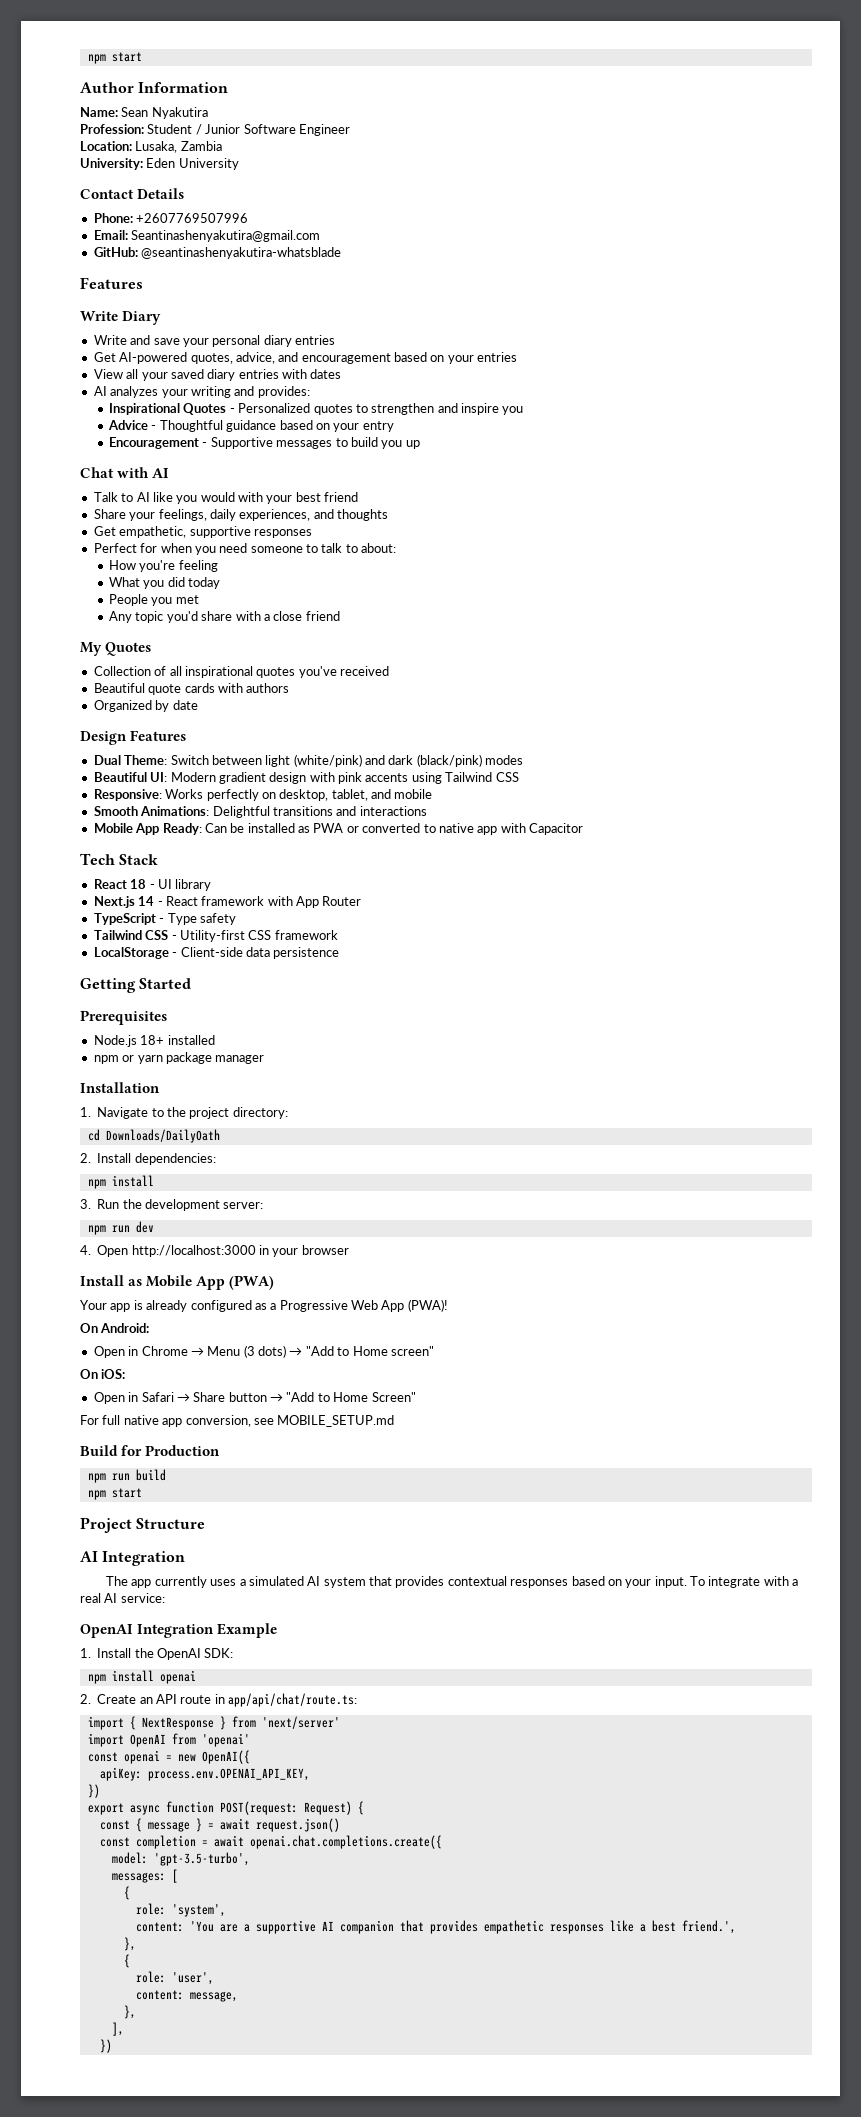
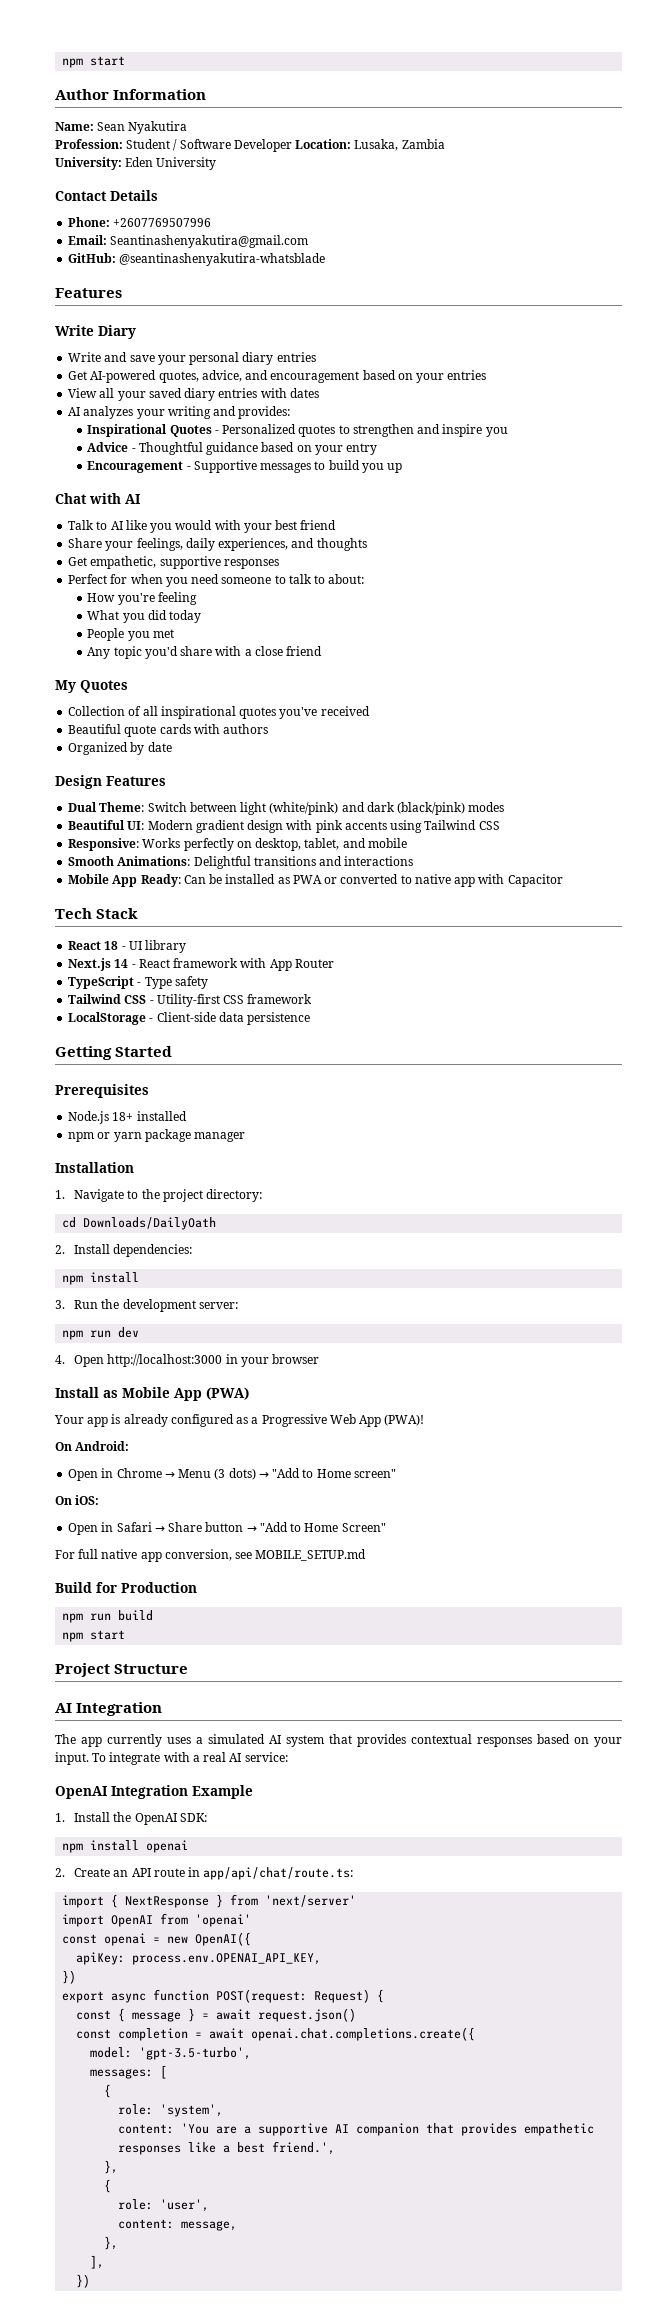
[205,124,350,136] Junior Software Engineer // -> [179,139,292,152] Software Developer

